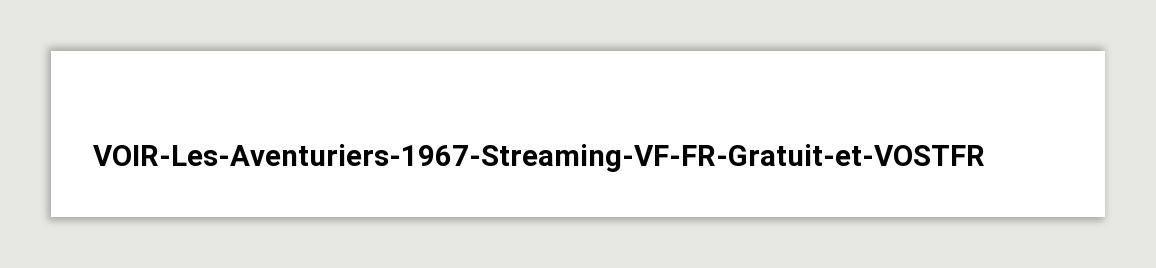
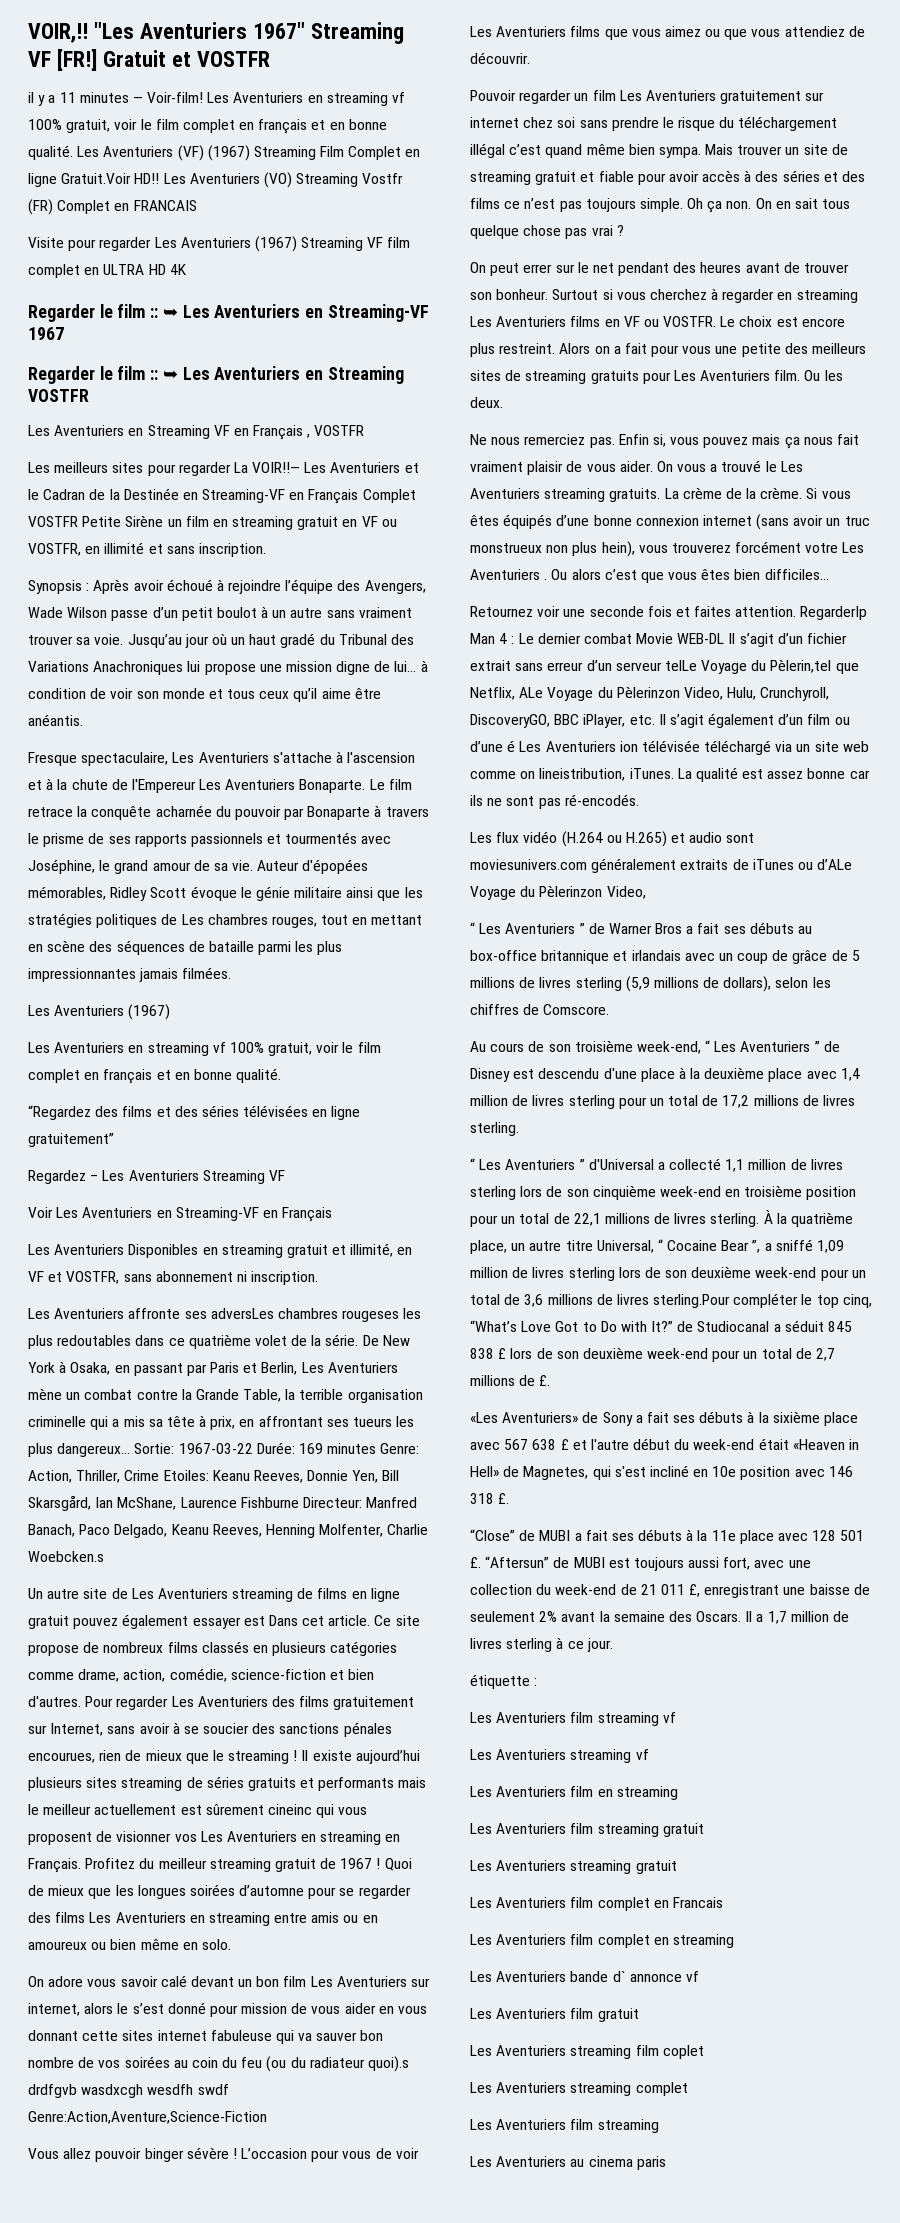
[93,144,985,172] VOIR-Les-Aventuriers-1967-Streaming-VF-FR-Gratuit-et-VOSTFR -> [28,22,404,44] [28,49,270,71] [28,92,406,106] [28,119,387,134] [28,145,421,161] [28,172,404,188] [28,199,197,215] [28,236,411,252] [28,264,186,278] [28,304,429,322] [28,327,64,340] [28,366,404,384] [28,389,89,402] [28,425,365,440] [28,462,419,476] [28,488,416,504] [28,515,397,530] [28,542,266,557] [28,579,426,594] [28,606,412,621] [28,633,415,648] [28,660,428,675] [28,688,381,702] [28,714,83,726] [28,751,416,766] [28,778,412,793] [28,805,429,820] [28,832,392,847] [28,859,369,874] [28,886,423,901] [28,913,423,928] [28,940,343,955] [28,967,232,982] [28,1004,171,1020] [28,1042,381,1056] [28,1068,282,1084] [28,1105,361,1120] [28,1133,114,1147] [28,1170,285,1184] [28,1207,333,1222] [28,1243,413,1258] [28,1271,319,1285] [28,1308,422,1322] [28,1334,410,1349] [28,1361,398,1376] [28,1388,423,1403] [28,1415,415,1430] [28,1442,420,1457] [28,1470,400,1483] [28,1495,418,1511] [28,1524,429,1538] [28,1551,104,1562] [28,1588,400,1602] [28,1614,420,1629] [28,1641,398,1656] [28,1668,375,1682] [28,1696,415,1710] [28,1722,392,1737] [28,1750,420,1764] [28,1776,427,1791] [28,1804,368,1818] [28,1831,401,1845] [28,1858,412,1873] [28,1884,411,1899] [28,1912,378,1926] [28,1939,231,1950] [28,1975,431,1987] [28,2002,428,2017] [28,2030,384,2044] [28,2056,410,2072] [28,2084,229,2098] [28,2111,267,2124] [28,2147,419,2162] [470,26,865,40] [470,52,530,64] [470,90,825,104] [470,116,838,131] [470,143,848,158] [470,170,866,185] [470,198,851,213] [470,225,624,239] [470,262,850,276] [470,288,858,303] [470,316,845,327] [470,343,867,357] [470,370,843,384] [470,397,503,408] [470,434,860,449] [470,460,803,475] [470,487,851,502] [470,514,870,530] [470,541,865,557] [470,569,829,583] [470,606,868,620] [470,633,848,647] [470,659,859,674] [470,686,830,701] [470,713,850,728] [470,740,869,755] [470,767,870,782] [470,794,639,809] [470,831,755,847] [470,858,853,873] [470,885,646,900] [470,922,813,934] [470,950,860,964] [470,976,831,992] [470,1004,610,1015] [470,1040,840,1054] [470,1067,860,1082] [470,1095,856,1109] [470,1122,519,1136] [470,1158,843,1172] [470,1185,857,1200] [470,1210,854,1227] [470,1239,845,1254] [470,1266,866,1281] [470,1293,872,1308] [470,1320,853,1332] [470,1347,836,1362] [470,1375,551,1386] [470,1411,859,1426] [470,1438,860,1450] [470,1465,853,1480] [470,1493,510,1504] [470,1529,865,1544] [470,1556,811,1571] [470,1584,870,1598] [470,1611,850,1624] [470,1637,613,1652] [470,1674,538,1689] [470,1712,676,1726] [470,1749,649,1763] [470,1786,678,1800] [470,1823,704,1837] [470,1860,677,1874] [470,1897,723,1911] [470,1934,734,1948] [470,1971,699,1982] [470,2008,639,2022] [470,2045,704,2059] [470,2082,688,2096] [470,2119,659,2133] [470,2156,666,2170] VOIR,!! "Les Aventuriers 1967" Streaming VF [FR!] Gratuit et VOSTFR // il y a 11 minutes — Voir-film! Les Aventuriers en streaming vf 100% gratuit, voir le film complet en français et en bonne qualité. Les Aventuriers (VF) (1967) Streaming Film Complet en ligne Gratuit.Voir HD!! Les Aventuriers (VO) Streaming Vostfr (FR) Complet en FRANCAIS // Visite pour regarder Les Aventuriers (1967) Streaming VF film complet en ULTRA HD 4K // Regarder le film :: ➥ Les Aventuriers en Streaming-VF 1967 // Regarder le film :: ➥ Les Aventuriers en Streaming VOSTFR // Les Aventuriers en Streaming VF en Français , VOSTFR // Les meilleurs sites pour regarder La VOIR!!— Les Aventuriers et le Cadran de la Destinée en Streaming-VF en Français Complet VOSTFR Petite Sirène un film en streaming gratuit en VF ou VOSTFR, en illimité et sans inscription. // Synopsis : Après avoir échoué à rejoindre l’équipe des Avengers, Wade Wilson passe d’un petit boulot à un autre sans vraiment trouver sa voie. Jusqu’au jour où un haut gradé du Tribunal des Variations Anachroniques lui propose une mission digne de lui… à condition de voir son monde et tous ceux qu’il aime être anéantis. // Fresque spectaculaire, Les Aventuriers s'attache à l'ascension et à la chute de l'Empereur Les Aventuriers Bonaparte. Le film retrace la conquête acharnée du pouvoir par Bonaparte à travers le prisme de ses rapports passionnels et tourmentés avec Joséphine, le grand amour de sa vie. Auteur d'épopées mémorables, Ridley Scott évoque le génie militaire ainsi que les stratégies politiques de Les chambres rouges, tout en mettant en scène des séquences de bataille parmi les plus impressionnantes jamais filmées. // Les Aventuriers (1967) // Les Aventuriers en streaming vf 100% gratuit, voir le film complet en français et en bonne qualité. // “Regardez des films et des séries télévisées en ligne gratuitement” // Regardez – Les Aventuriers Streaming VF // Voir Les Aventuriers en Streaming-VF en Français // Les Aventuriers Disponibles en streaming gratuit et illimité, en VF et VOSTFR, sans abonnement ni inscription. // Les Aventuriers affronte ses adversLes chambres rougeses les plus redoutables dans ce quatrième volet de la série. De New York à Osaka, en passant par Paris et Berlin, Les Aventuriers mène un combat contre la Grande Table, la terrible organisation criminelle qui a mis sa tête à prix, en affrontant ses tueurs les plus dangereux... Sortie: 1967-03-22 Durée: 169 minutes Genre: Action, Thriller, Crime Etoiles: Keanu Reeves, Donnie Yen, Bill Skarsgård, Ian McShane, Laurence Fishburne Directeur: Manfred Banach, Paco Delgado, Keanu Reeves, Henning Molfenter, Charlie Woebcken.s // Un autre site de Les Aventuriers streaming de films en ligne gratuit pouvez également essayer est Dans cet article. Ce site propose de nombreux films classés en plusieurs catégories comme drame, action, comédie, science-fiction et bien d'autres. Pour regarder Les Aventuriers des films gratuitement sur Internet, sans avoir à se soucier des sanctions pénales encourues, rien de mieux que le streaming ! Il existe aujourd’hui plusieurs sites streaming de séries gratuits et performants mais le meilleur actuellement est sûrement cineinc qui vous proposent de visionner vos Les Aventuriers en streaming en Français. Profitez du meilleur streaming gratuit de 1967 ! Quoi de mieux que les longues soirées d’automne pour se regarder des films Les Aventuriers en streaming entre amis ou en amoureux ou bien même en solo. // On adore vous savoir calé devant un bon film Les Aventuriers sur internet, alors le s’est donné pour mission de vous aider en vous donnant cette sites internet fabuleuse qui va sauver bon nombre de vos soirées au coin du feu (ou du radiateur quoi).s drdfgvb wasdxcgh wesdfh swdf Genre:Action,Aventure,Science-Fiction // Vous allez pouvoir binger sévère ! L’occasion pour vous de voir Les Aventuriers films que vous aimez ou que vous attendiez de découvrir. // Pouvoir regarder un film Les Aventuriers gratuitement sur internet chez soi sans prendre le risque du téléchargement illégal c’est quand même bien sympa. Mais trouver un site de streaming gratuit et fiable pour avoir accès à des séries et des films ce n’est pas toujours simple. Oh ça non. On en sait tous quelque chose pas vrai ? // On peut errer sur le net pendant des heures avant de trouver son bonheur. Surtout si vous cherchez à regarder en streaming Les Aventuriers films en VF ou VOSTFR. Le choix est encore plus restreint. Alors on a fait pour vous une petite des meilleurs sites de streaming gratuits pour Les Aventuriers film. Ou les deux. // Ne nous remerciez pas. Enfin si, vous pouvez mais ça nous fait vraiment plaisir de vous aider. On vous a trouvé le Les Aventuriers streaming gratuits. La crème de la crème. Si vous êtes équipés d’une bonne connexion internet (sans avoir un truc monstrueux non plus hein), vous trouverez forcément votre Les Aventuriers . Ou alors c’est que vous êtes bien difficiles… // Retournez voir une seconde fois et faites attention. RegarderIp Man 4 : Le dernier combat Movie WEB-DL Il s’agit d’un fichier extrait sans erreur d’un serveur telLe Voyage du Pèlerin,tel que Netflix, ALe Voyage du Pèlerinzon Video, Hulu, Crunchyroll, DiscoveryGO, BBC iPlayer, etc. Il s’agit également d’un film ou d’une é Les Aventuriers ion télévisée téléchargé via un site web comme on lineistribution, iTunes. La qualité est assez bonne car ils ne sont pas ré-encodés. // Les flux vidéo (H.264 ou H.265) et audio sont moviesunivers.com généralement extraits de iTunes ou d’ALe Voyage du Pèlerinzon Video, // “ Les Aventuriers ” de Warner Bros a fait ses débuts au box-office britannique et irlandais avec un coup de grâce de 5 millions de livres sterling (5,9 millions de dollars), selon les chiffres de Comscore. // Au cours de son troisième week-end, “ Les Aventuriers ” de Disney est descendu d'une place à la deuxième place avec 1,4 million de livres sterling pour un total de 17,2 millions de livres sterling. // “ Les Aventuriers ” d'Universal a collecté 1,1 million de livres sterling lors de son cinquième week-end en troisième position pour un total de 22,1 millions de livres sterling. À la quatrième place, un autre titre Universal, “ Cocaine Bear ”, a sniffé 1,09 million de livres sterling lors de son deuxième week-end pour un total de 3,6 millions de livres sterling.Pour compléter le top cinq, “What’s Love Got to Do with It?” de Studiocanal a séduit 845 838 £ lors de son deuxième week-end pour un total de 2,7 millions de £. // «Les Aventuriers» de Sony a fait ses débuts à la sixième place avec 567 638 £ et l'autre début du week-end était «Heaven in Hell» de Magnetes, qui s'est incliné en 10e position avec 146 318 £. // “Close” de MUBI a fait ses débuts à la 11e place avec 128 501 £. “Aftersun” de MUBI est toujours aussi fort, avec une collection du week-end de 21 011 £, enregistrant une baisse de seulement 2% avant la semaine des Oscars. Il a 1,7 million de livres sterling à ce jour. // étiquette : // Les Aventuriers film streaming vf // Les Aventuriers streaming vf // Les Aventuriers film en streaming // Les Aventuriers film streaming gratuit // Les Aventuriers streaming gratuit // Les Aventuriers film complet en Francais // Les Aventuriers film complet en streaming // Les Aventuriers bande d` annonce vf // Les Aventuriers film gratuit // Les Aventuriers streaming film coplet // Les Aventuriers streaming complet // Les Aventuriers film streaming // Les Aventuriers au cinema paris

